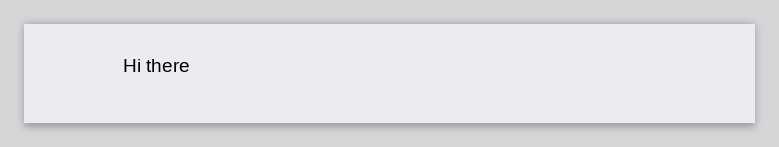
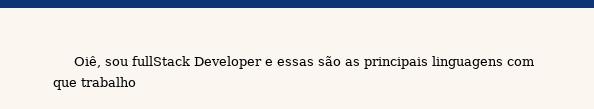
[123,59,191,72] Hi there -> [74,56,535,69] [53,77,136,90] Oiê, sou fullStack Developer e essas são as principais linguagens com que trabalho

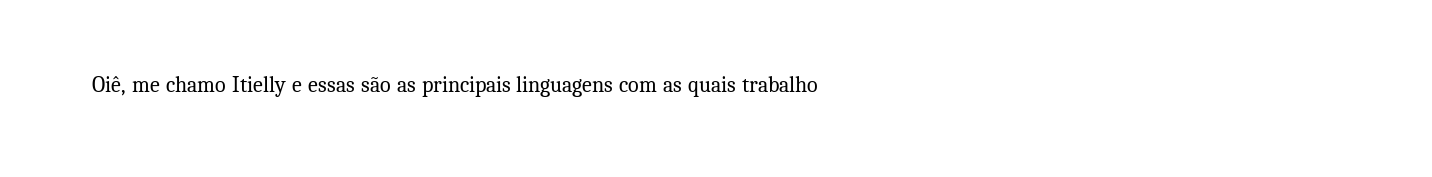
[105,56,263,69] sou fullStack Developer -> [131,76,286,97] me chamo Itielly
[53,80,77,90] que -> [663,76,737,97] as quais

